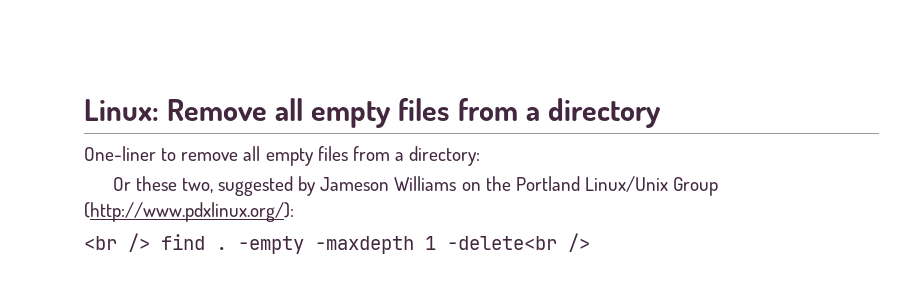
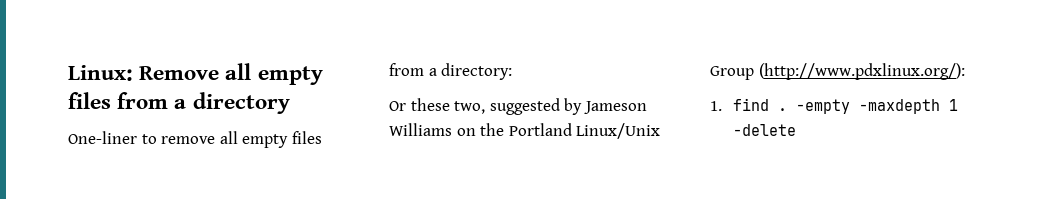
[84,233,150,252] <br /> -> [710,101,722,111] 1.
[447,233,590,252] -delete<br /> -> [733,124,797,136] -delete

